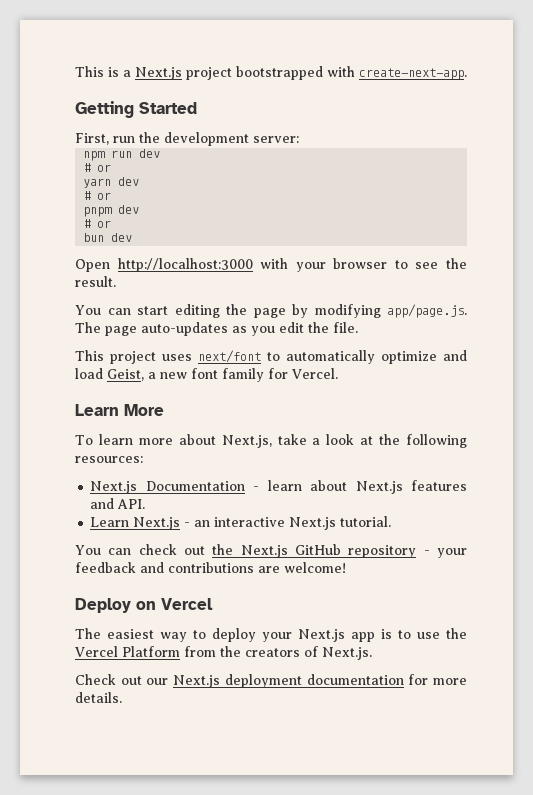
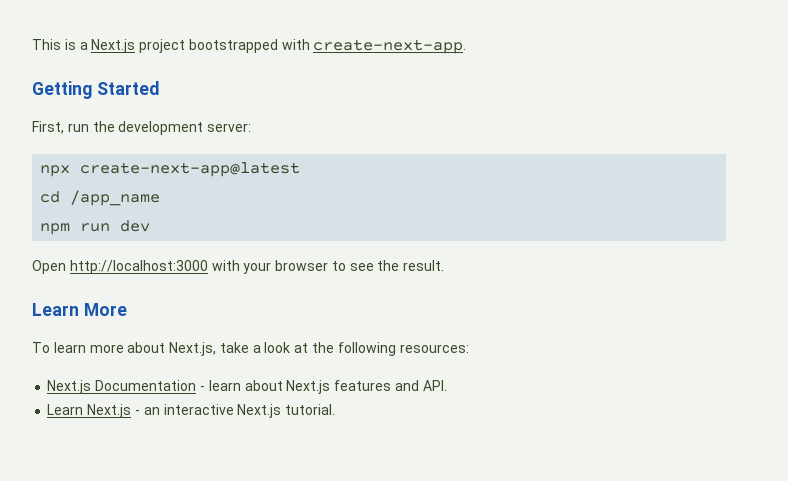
(299, 139) none -> [40,162,301,177] [40,190,161,206] // npx create-next-app@latest // cd /app_name
[83,163,112,172] [83,177,140,188] [83,191,112,200] [83,205,140,217] [83,219,112,228] [83,233,133,242] // # or // yarn dev // # or // pnpm dev // # or // bun dev -> (151, 226) none
[75,304,467,318] [75,322,358,336] [75,350,467,364] [75,368,338,382] // You can start editing the page by modifying app/page.js. The page auto-updates as you edit the file. // This project uses next/font to automatically optimize and load Geist, a new font family for Vercel. -> (445, 265) none
[75,544,467,558] [75,562,346,573] [75,598,213,613] [75,628,467,642] [75,646,372,660] [75,674,467,688] [75,692,122,703] // You can check out the Next.js GitHub repository - your feedback and contributions are welcome! // Deploy on Vercel // The easiest way to deploy your Next.js app is to use the Vercel Platform from the creators of Next.js. // Check out our Next.js deployment documentation for more details. -> (336, 409) none

